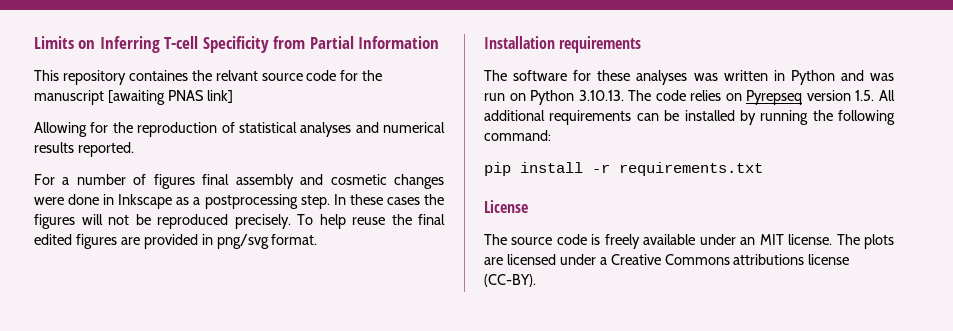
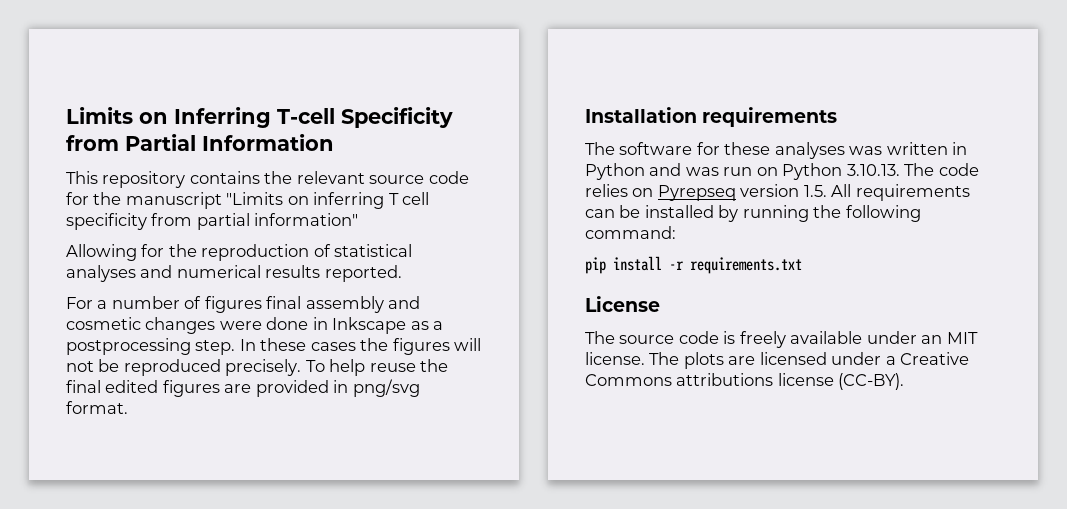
[128,70,258,81] containes the relvant -> [189,171,365,184] contains the relevant
[107,90,233,105] [awaiting PNAS link] -> [226,192,430,209] [66,213,359,230] "Limits on inferring T cell specificity from partial information"
[484,110,545,121] additional -> (852, 190) none

